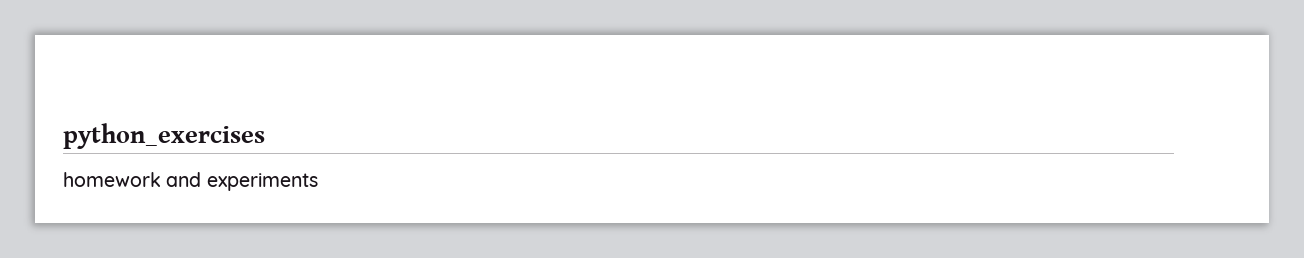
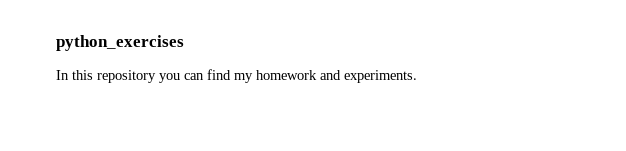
(265, 136) none -> [56,69,253,83] In this repository you can find my
[206,173,318,191] experiments -> [344,70,417,83] experiments.

